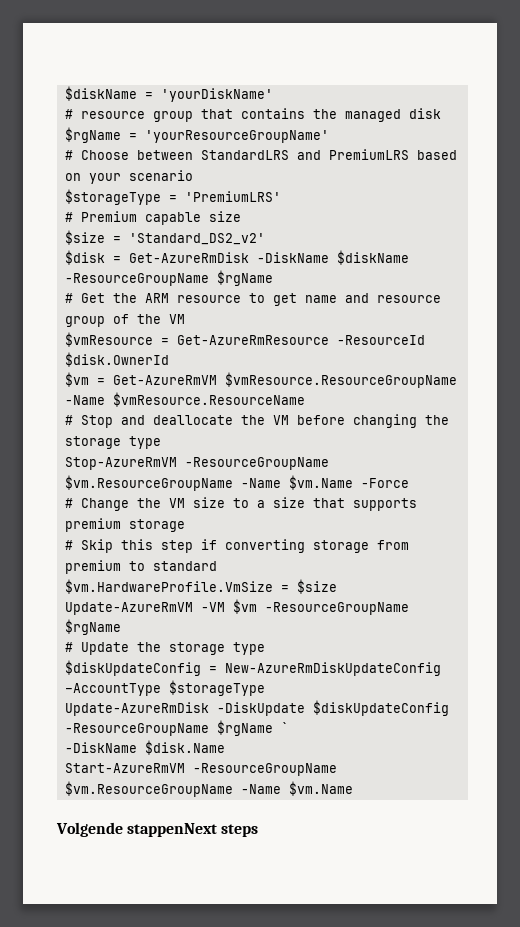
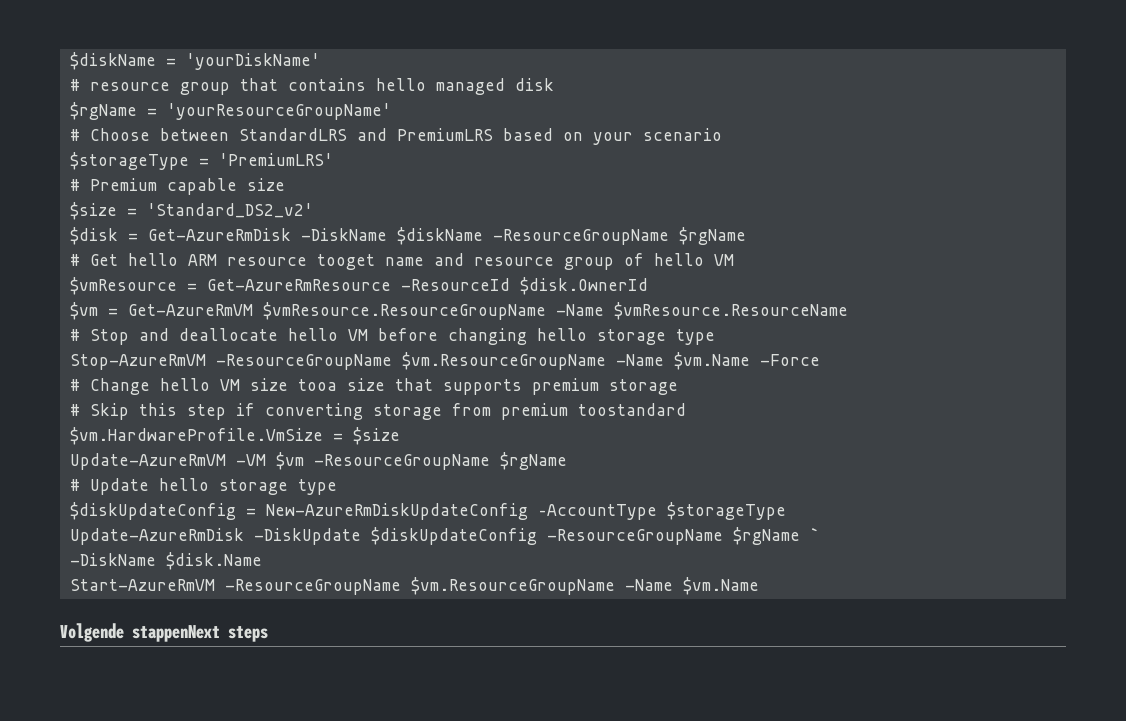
[313,109,338,119] the -> [376,78,427,91] hello
[113,293,138,303] the -> [128,253,179,266] hello
[249,293,298,306] to get -> [317,254,376,270] tooget
[137,314,162,324] the -> [654,253,705,266] hello
[241,415,266,425] the -> [288,328,339,341] hello
[425,415,450,425] the -> [537,328,588,341] hello
[137,498,162,508] the -> [160,378,211,391] hello
[233,498,266,508] to a -> [298,379,338,391] tooa
[129,561,218,571] to standard -> [578,403,687,416] toostandard
[137,642,162,652] the -> [159,478,210,491] hello

